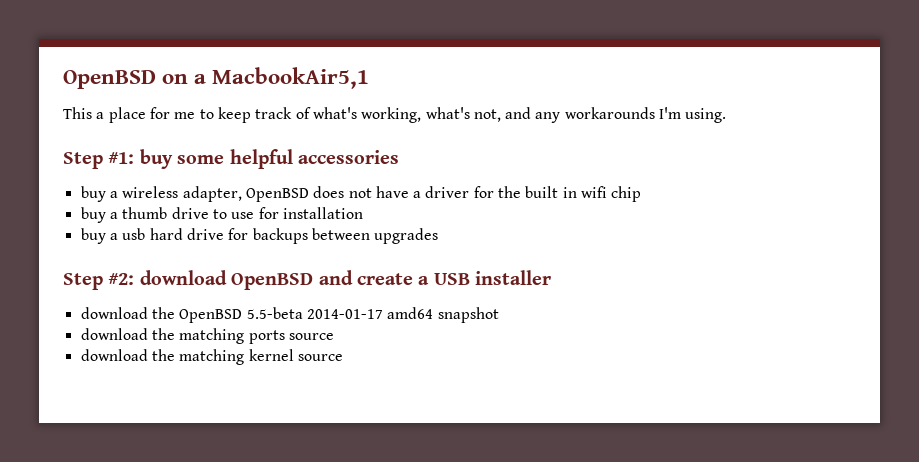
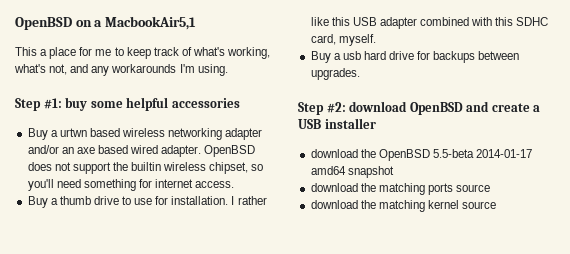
[80,186,642,202] [80,207,106,223] buy a wireless adapter, OpenBSD does not have a driver for the built in wifi chip // buy -> [27,128,263,140] [27,145,256,157] [27,162,264,174] [27,179,235,191] [27,196,48,208] Buy a urtwn based wireless networking adapter and/or an axe based wired adapter. OpenBSD does not support the builtin wireless chipset, so you'll need something for internet access. // Buy
[282,207,363,219] [80,228,106,244] installation // buy -> [171,196,267,205] [310,17,549,29] [310,34,376,46] [310,51,331,63] installation. I rather like this USB adapter combined with this SDHC card, myself. // Buy
[374,228,439,244] upgrades -> [310,68,360,80] upgrades.

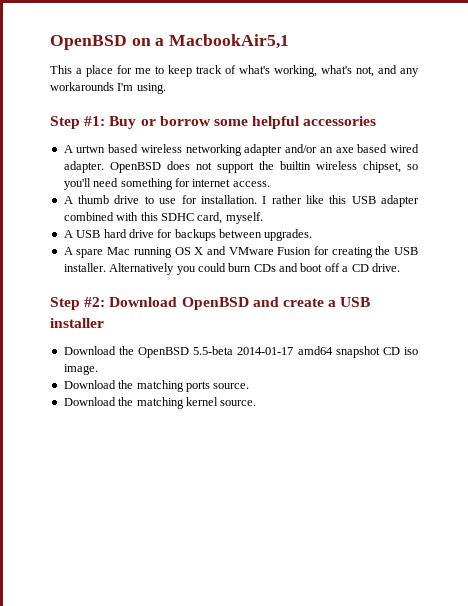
[65,97,88,111] buy -> [109,116,211,129] Buy or borrow
[27,128,58,140] Buy a -> [63,145,73,153] A
[27,196,58,208] Buy a -> [63,196,73,204] A
[310,51,361,63] Buy a usb -> [63,230,101,238] A USB
(360, 74) none -> [63,246,418,258] [63,263,400,275] // A spare Mac running OS X and VMware Fusion for creating the USB installer. Alternatively you could burn CDs and boot off a CD drive.
[349,101,408,112] download -> [109,297,178,307] Download
[310,149,358,158] download -> [63,346,116,355] Download
[310,183,358,192] // download -> [382,347,418,355] [63,364,98,375] [63,380,116,389] CD iso image. // Download
[456,184,491,192] [310,200,358,209] source // download -> [213,383,250,389] [63,397,116,406] source. // Download
[462,201,497,209] source -> [220,400,257,406] source.

